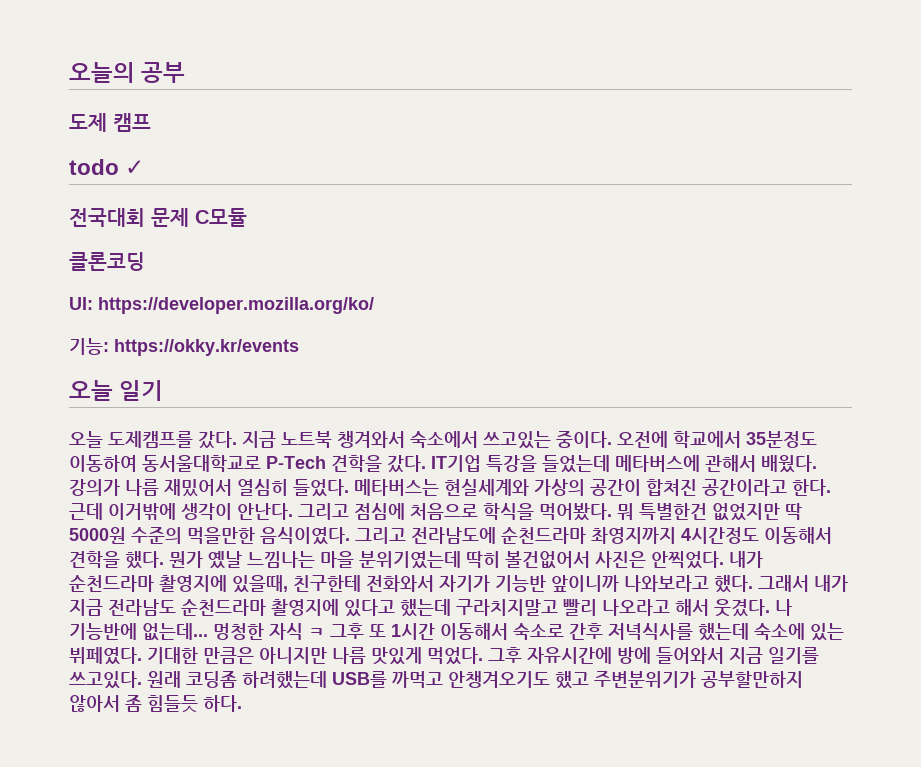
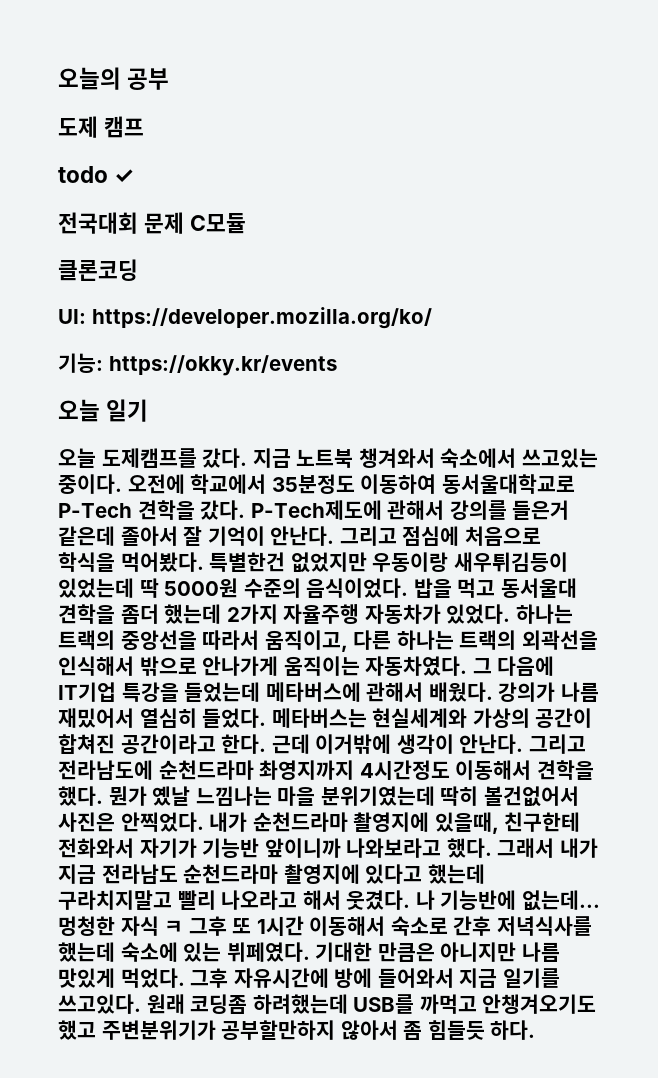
(426, 464) none -> [250,500,570,520] [58,526,541,546] [58,552,568,573] [58,578,577,598] [58,604,573,624] [58,630,598,652] [58,656,555,676] P-Tech제도에 관해서 강의를 들은거 같은데 졸아서 잘 기억이 안난다. 그리고 점심에 처음으로 학식을 먹어봤다. 특별한건 없었지만 우동이랑 새우튀김등이 있었는데 딱 5000원 수준의 음식이었다. 밥을 먹고 동서울대 견학을 좀더 했는데 2가지 자율주행 자동차가 있었다. 하나는 트랙의 중앙선을 따라서 움직이고, 다른 하나는 트랙의 외곽선을 인식해서 밖으로 안나가게 움직이는 자동차였다. 그 다음에
[354,503,802,521] [69,527,406,545] 점심에 처음으로 학식을 먹어봤다. 뭐 특별한건 없었지만 딱 5000원 수준의 먹을만한 음식이였다. 그리고 -> (586, 744) none

